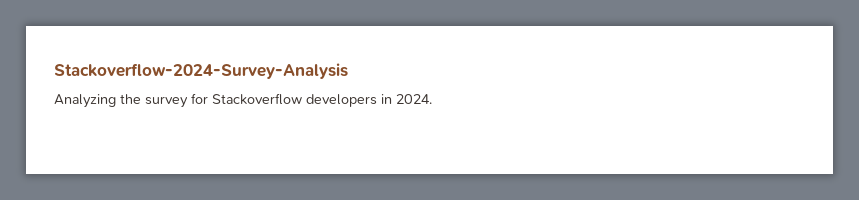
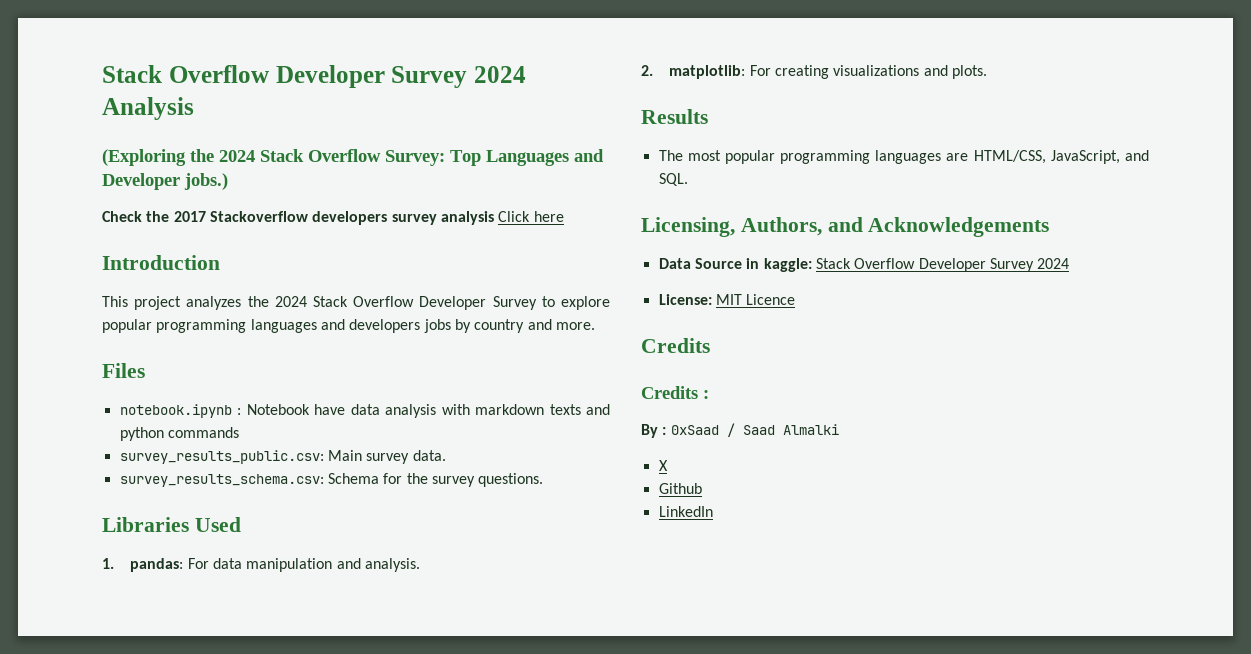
[54,63,348,79] [54,93,432,108] Stackoverflow-2024-Survey-Analysis // Analyzing the survey for Stackoverflow developers in 2024. -> [102,65,526,88] [102,97,194,120] [102,149,604,166] [102,173,228,190] [102,211,564,225] [102,255,220,270] [102,296,610,310] [102,319,595,333] [102,363,145,378] [119,404,610,418] [119,427,239,441] [119,450,446,464] [119,473,544,487] [102,517,241,532] [102,558,420,572] [641,65,987,79] [641,109,708,124] [658,150,1149,164] [658,173,688,186] [641,217,1050,237] [658,258,1070,272] [658,294,796,305] [641,338,710,353] [641,386,709,399] [641,423,839,438] [658,460,668,471] [658,483,702,494] [658,506,713,517] Stack Overflow Developer Survey 2024 Analysis // (Exploring the 2024 Stack Overflow Survey: Top Languages and Developer jobs.) // Check the 2017 Stackoverflow developers survey analysis Click here // Introduction // This project analyzes the 2024 Stack Overflow Developer Survey to explore popular programming languages and developers jobs by country and more. // Files // notebook.ipynb : Notebook have data analysis with markdown texts and python commands // survey_results_public.csv: Main survey data. // survey_results_schema.csv: Schema for the survey questions. // Libraries Used // 1. pandas: For data manipulation and analysis. // 2. matplotlib: For creating visualizations and plots. // Results // The most popular programming languages are HTML/CSS, JavaScript, and SQL. // Licensing, Authors, and Acknowledgements // Data Source in kaggle: Stack Overflow Developer Survey 2024 // License: MIT Licence // Credits // Credits : // By : 0xSaad / Saad Almalki // X // Github // LinkedIn

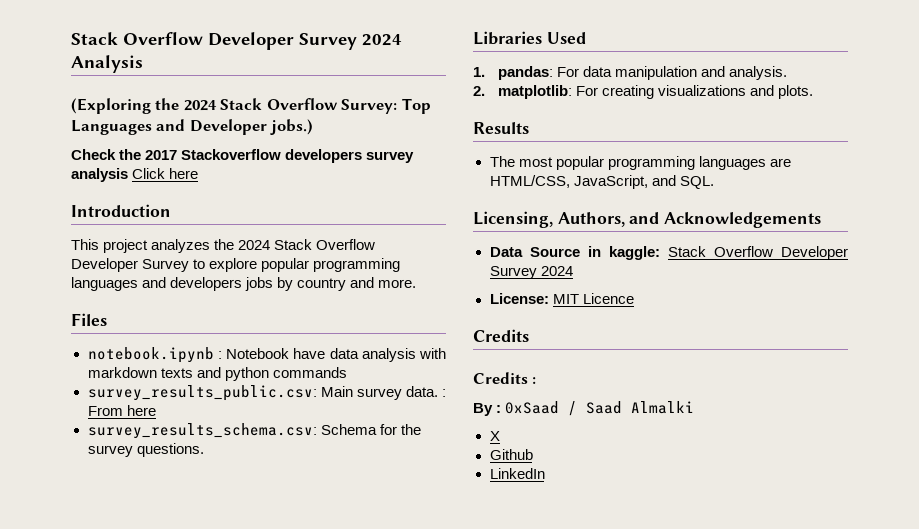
(446, 455) none -> [442,389,446,397] [87,405,156,416] : From here

